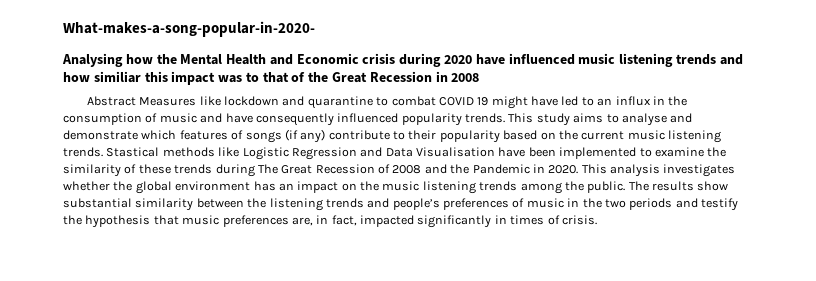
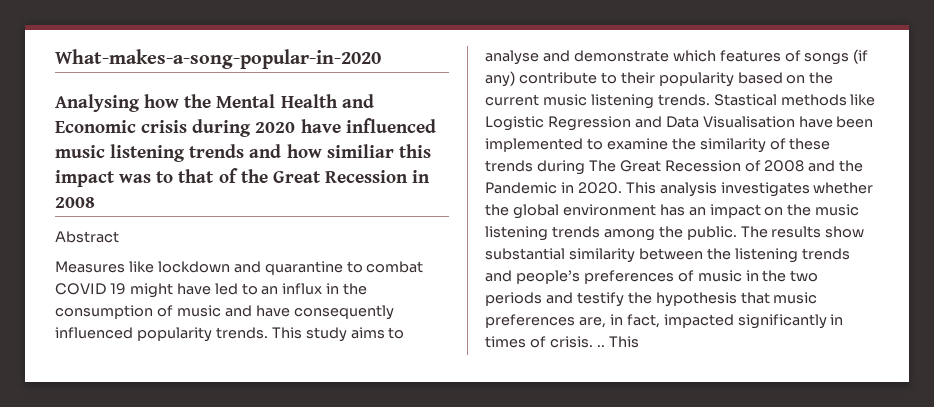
[63,21,315,37] What-makes-a-song-popular-in-2020- -> [55,49,381,69] What-makes-a-song-popular-in-2020
(136, 101) none -> (119, 237) //
(597, 220) none -> [596,336,639,348] .. This

